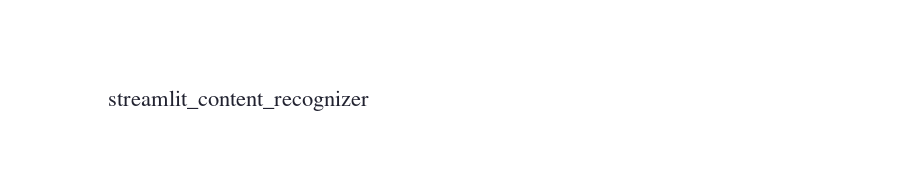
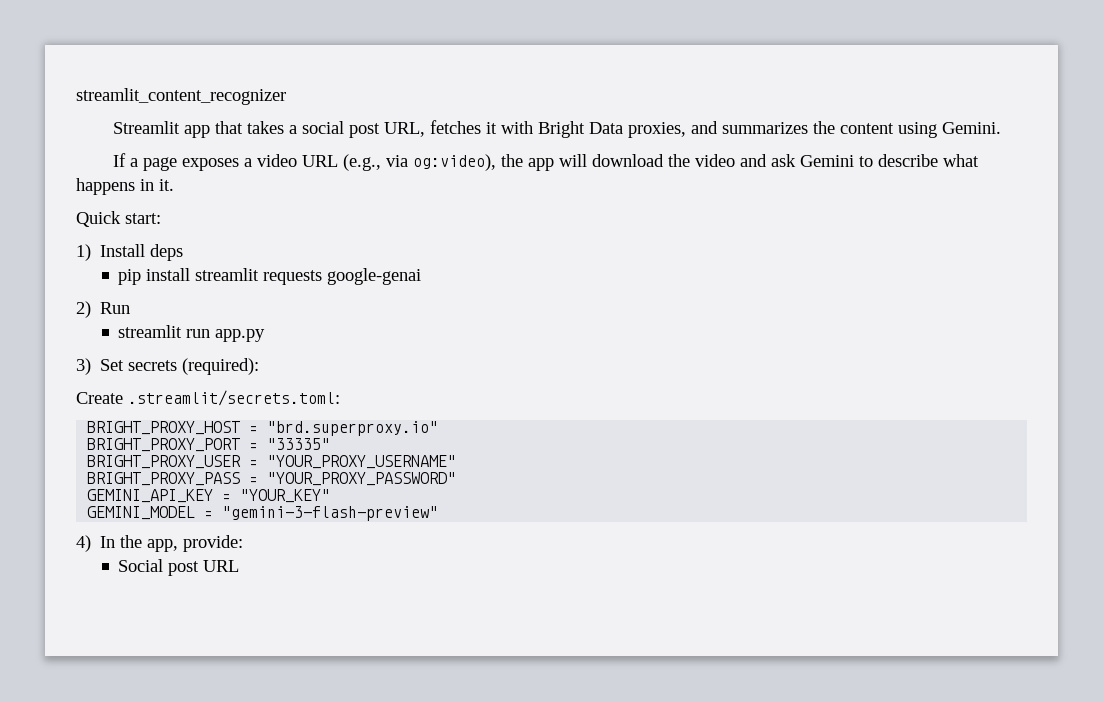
(369, 100) none -> [112,120,1001,138] [112,153,979,171] [76,178,174,195] [76,211,161,227] [76,244,184,261] [118,268,422,285] [76,301,131,318] [118,325,266,342] [76,358,260,375] [76,390,340,406] [87,421,439,436] [87,438,331,452] [87,455,457,469] [87,472,457,486] [87,489,331,503] [87,506,439,521] [76,535,244,552] [118,559,240,576] // Streamlit app that takes a social post URL, fetches it with Bright Data proxies, and summarizes the content using Gemini. // If a page exposes a video URL (e.g., via og:video), the app will download the video and ask Gemini to describe what happens in it. // Quick start: // 1) Install deps // pip install streamlit requests google-genai // 2) Run // streamlit run app.py // 3) Set secrets (required): // Create .streamlit/secrets.toml: // BRIGHT_PROXY_HOST = "brd.superproxy.io" // BRIGHT_PROXY_PORT = "33335" // BRIGHT_PROXY_USER = "YOUR_PROXY_USERNAME" // BRIGHT_PROXY_PASS = "YOUR_PROXY_PASSWORD" // GEMINI_API_KEY = "YOUR_KEY" // GEMINI_MODEL = "gemini-3-flash-preview" // 4) In the app, provide: // Social post URL

